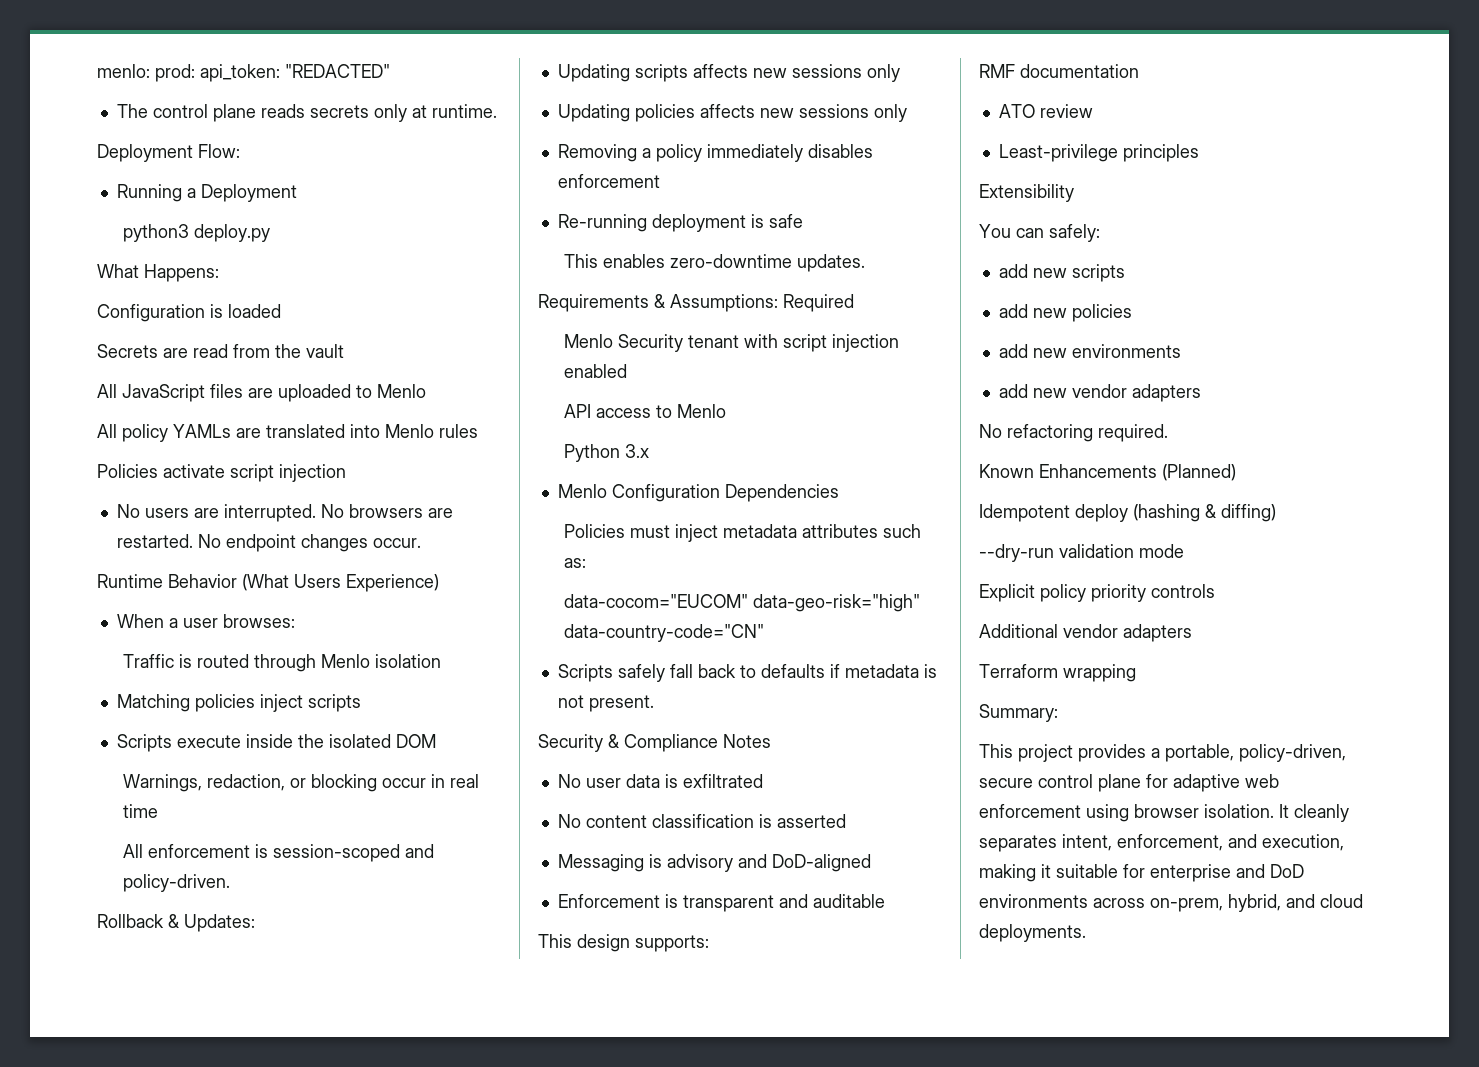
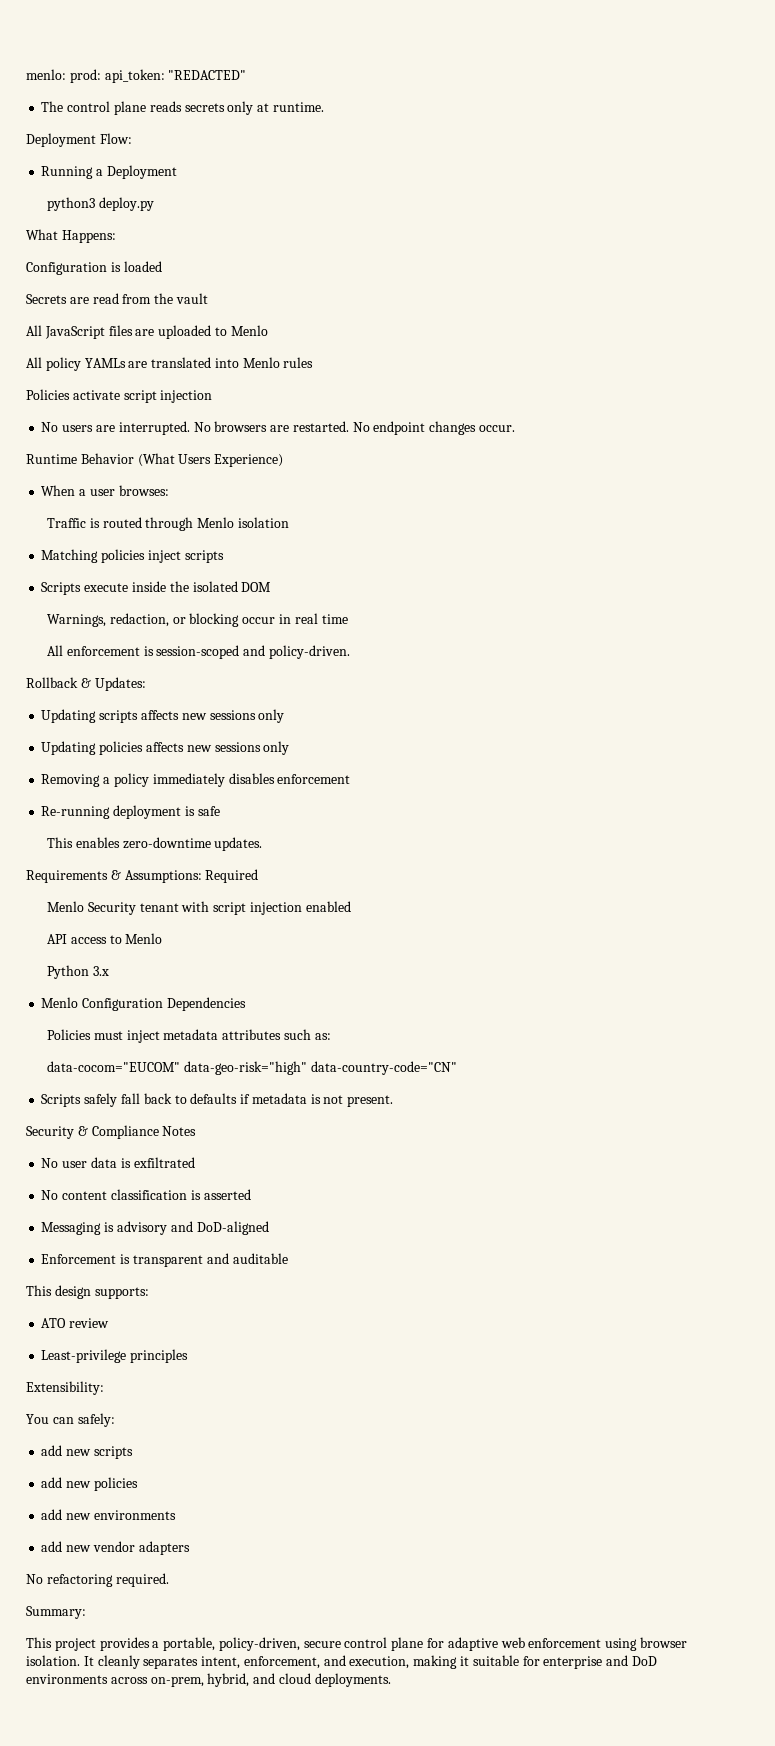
[979,64,1139,78] // RMF documentation -> (149, 1293) none
[979,184,1074,202] Extensibility -> [26,1381,104,1395] Extensibility:
[979,464,1236,481] [979,504,1276,522] [979,544,1184,562] [979,584,1215,602] [979,624,1192,642] [979,664,1136,682] // Known Enhancements (Planned) // Idempotent deploy (hashing & diffing) // --dry-run validation mode // Explicit policy priority controls // Additional vendor adapters // Terraform wrapping -> (169, 1580) none

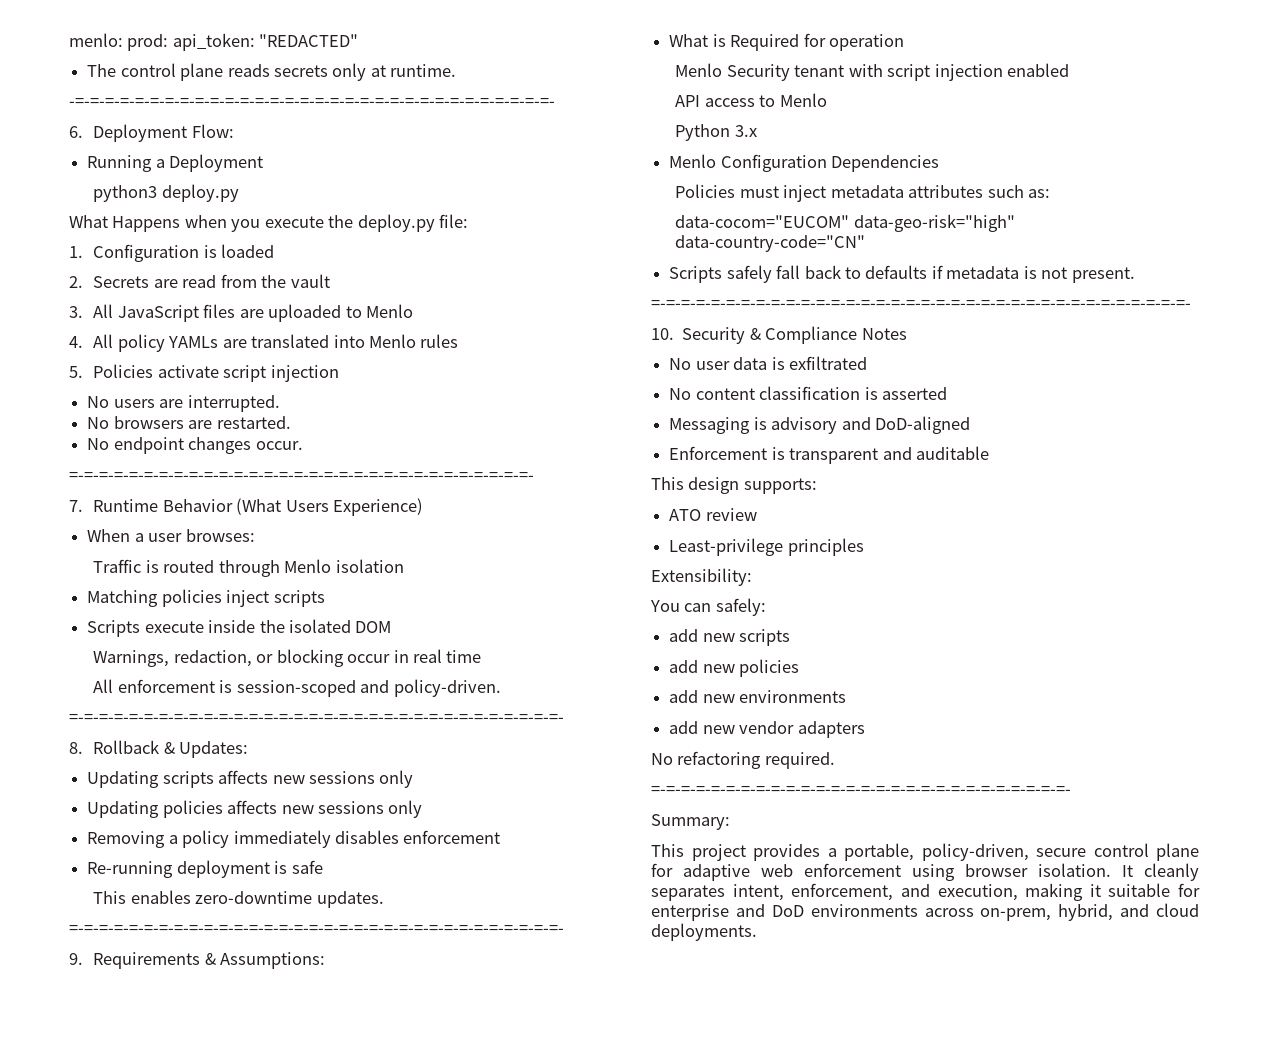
(324, 107) none -> [69,98,555,107] [69,126,83,138] -=-=-=-=-=-=-=-=-=-=-=-=-=-=-=-=-=-=-=-=-=-=-=-=-=-=-=-=-=-=-=-=- // 6.
[61,230,116,243] Happens: // -> [112,214,469,232] [69,246,83,258] Happens when you execute the deploy.py file: // 1.
(162, 266) none -> [69,276,83,288] 2.
(208, 298) none -> [69,306,83,318] 3.
(268, 330) none -> [69,336,83,348] 4.
(314, 362) none -> [69,366,83,378] 5.
(190, 428) none -> (280, 403) //
(349, 426) none -> (291, 422) //
(515, 428) none -> [69,472,534,481] [69,500,83,512] =-=-=-=-=-=-=-=-=-=-=-=-=-=-=-=-=-=-=-=-=-=-=-=-=-=-=-=-=-=-=- // 7.
(351, 652) none -> [69,714,564,723] [69,742,83,754] =-=-=-=-=-=-=-=-=-=-=-=-=-=-=-=-=-=-=-=-=-=-=-=-=-=-=-=-=-=-=-=-=- // 8.
(263, 844) none -> [69,925,564,934] [69,953,83,965] =-=-=-=-=-=-=-=-=-=-=-=-=-=-=-=-=-=-=-=-=-=-=-=-=-=-=-=-=-=-=-=-=- // 9.
(202, 876) none -> [669,34,726,47] // What is
(259, 876) none -> [803,33,904,51] for operation
(394, 1101) none -> [651,300,1191,309] [651,328,674,340] =-=-=-=-=-=-=-=-=-=-=-=-=-=-=-=-=-=-=-=-=-=-=-=-=-=-=-=-=-=-=-=-=-=-=-=- // 10.
(169, 1580) none -> [651,786,1071,795] // =-=-=-=-=-=-=-=-=-=-=-=-=-=-=-=-=-=-=-=-=-=-=-=-=-=-=-=-

